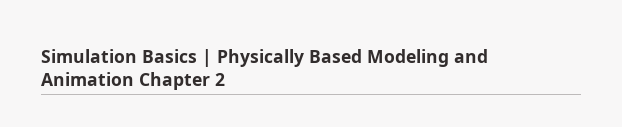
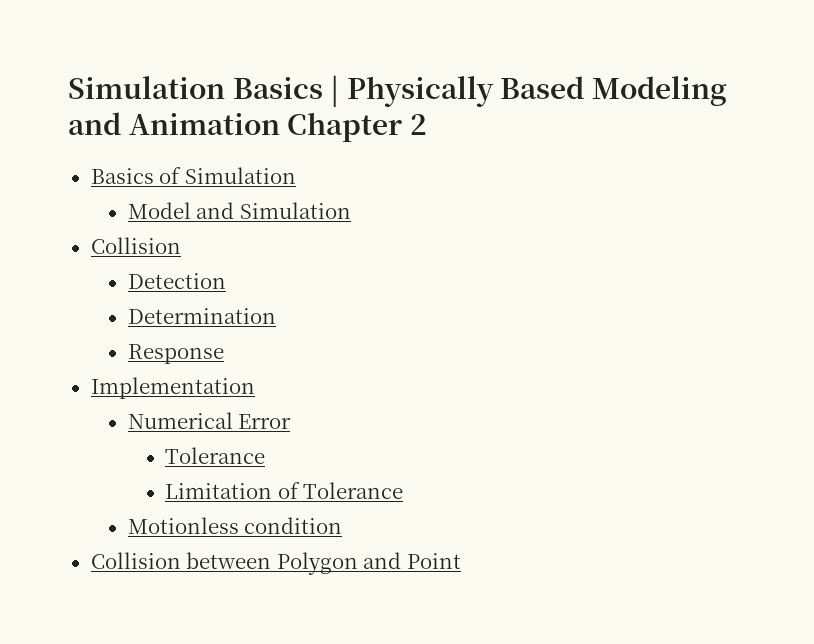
(225, 79) none -> [90,167,296,184] [127,202,351,219] [90,237,181,254] [127,273,226,289] [127,308,276,324] [127,344,224,364] [90,377,255,399] [127,412,292,429] [165,447,266,464] [165,482,404,499] [127,517,343,534] [90,552,461,575] // Basics of Simulation // Model and Simulation // Collision // Detection // Determination // Response // Implementation // Numerical Error // Tolerance // Limitation of Tolerance // Motionless condition // Collision between Polygon and Point

